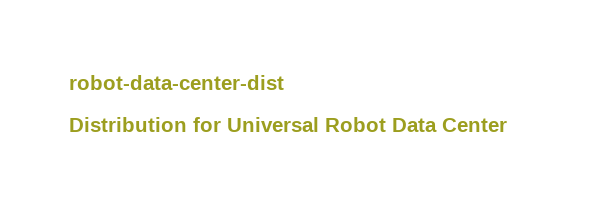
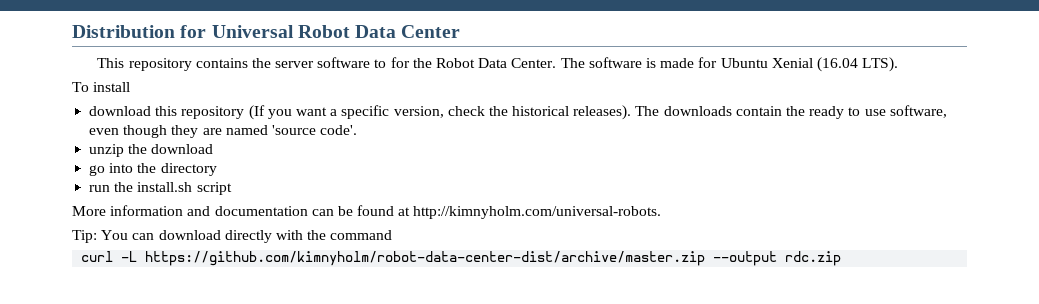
[69,75,284,90] robot-data-center-dist // -> (72, 31) none
(507, 125) none -> [97,57,899,72] [72,82,131,92] [89,105,947,120] [89,125,358,138] [89,144,214,157] [89,163,217,176] [89,182,232,195] [72,205,662,219] [72,230,393,243] [81,251,842,266] // This repository contains the server software to for the Robot Data Center. The software is made for Ubuntu Xenial (16.04 LTS). // To install // download this repository (If you want a specific version, check the historical releases). The downloads contain the ready to use software, even though they are named 'source code'. // unzip the download // go into the directory // run the install.sh script // More information and documentation can be found at http://kimnyholm.com/universal-robots. // Tip: You can download directly with the command // curl -L https://github.com/kimnyholm/robot-data-center-dist/archive/master.zip --output rdc.zip

